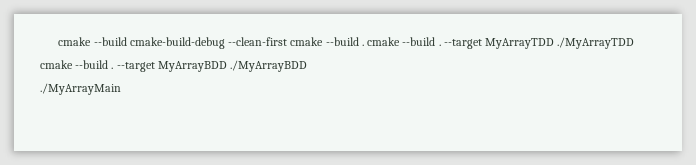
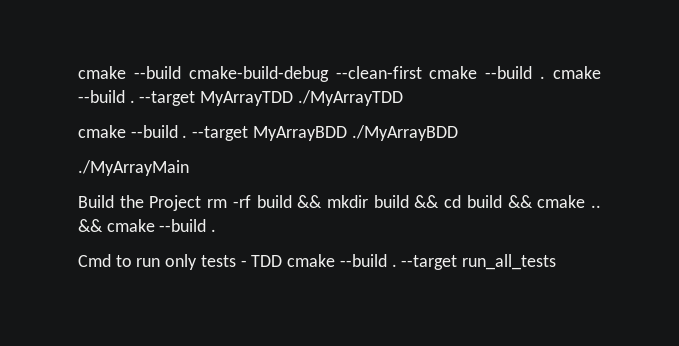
(121, 89) none -> [78,195,601,211] [78,219,217,232] [78,254,556,270] // Build the Project rm -rf build && mkdir build && cd build && cmake .. && cmake --build . // Cmd to run only tests - TDD cmake --build . --target run_all_tests

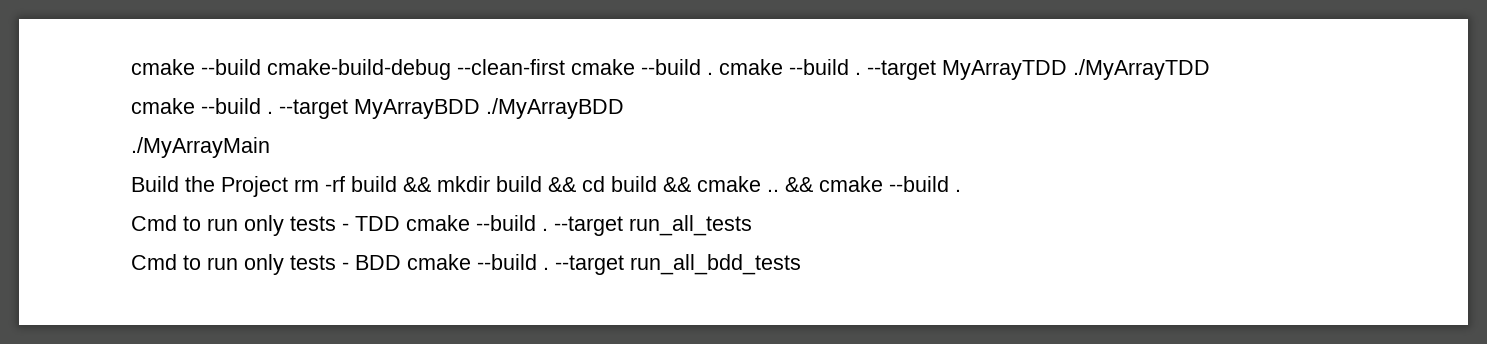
(556, 262) none -> [131,254,801,275] // Cmd to run only tests - BDD cmake --build . --target run_all_bdd_tests

